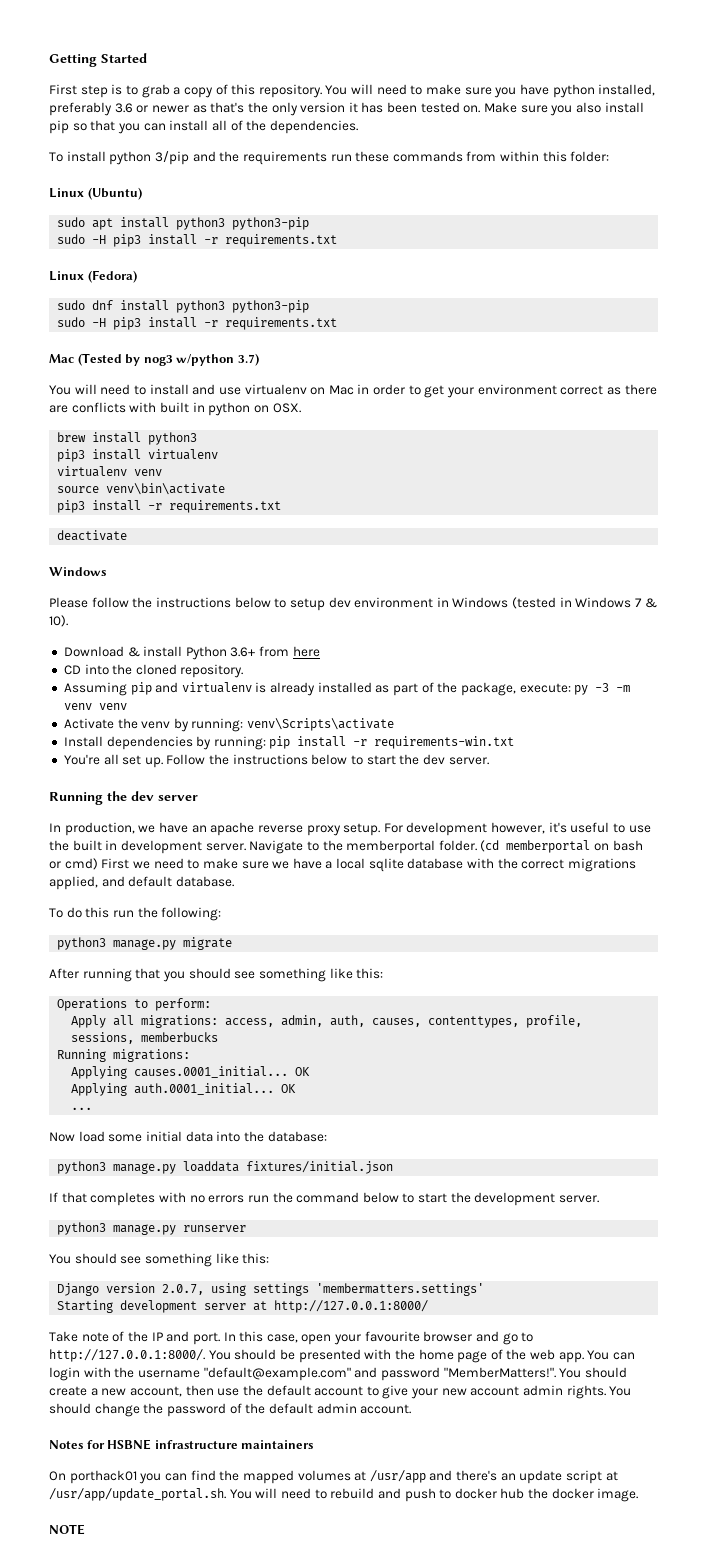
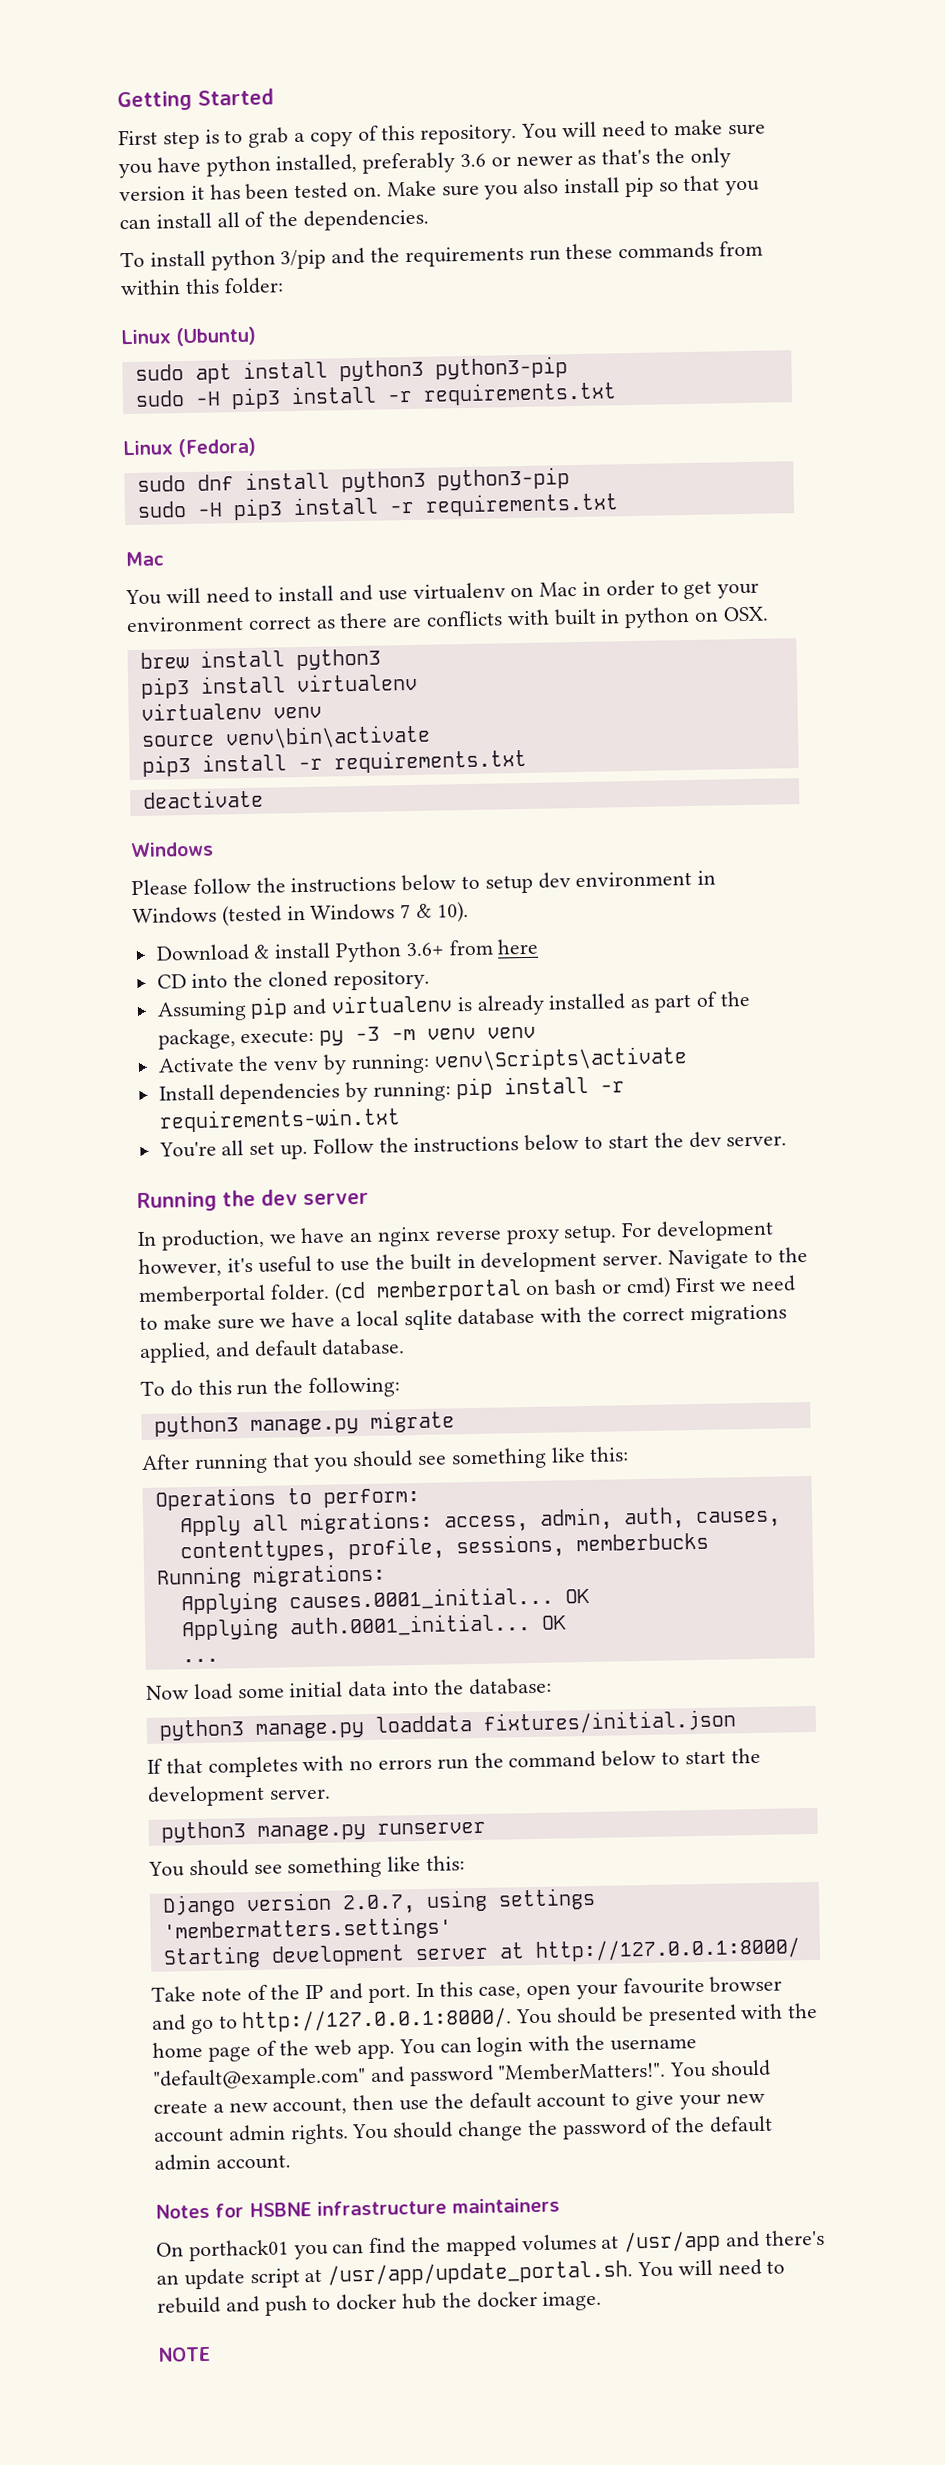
[77,353,259,366] (Tested by nog3 w/python 3.7) -> (164, 559) none
[210,822,255,836] apache -> [377,1226,432,1247] nginx

